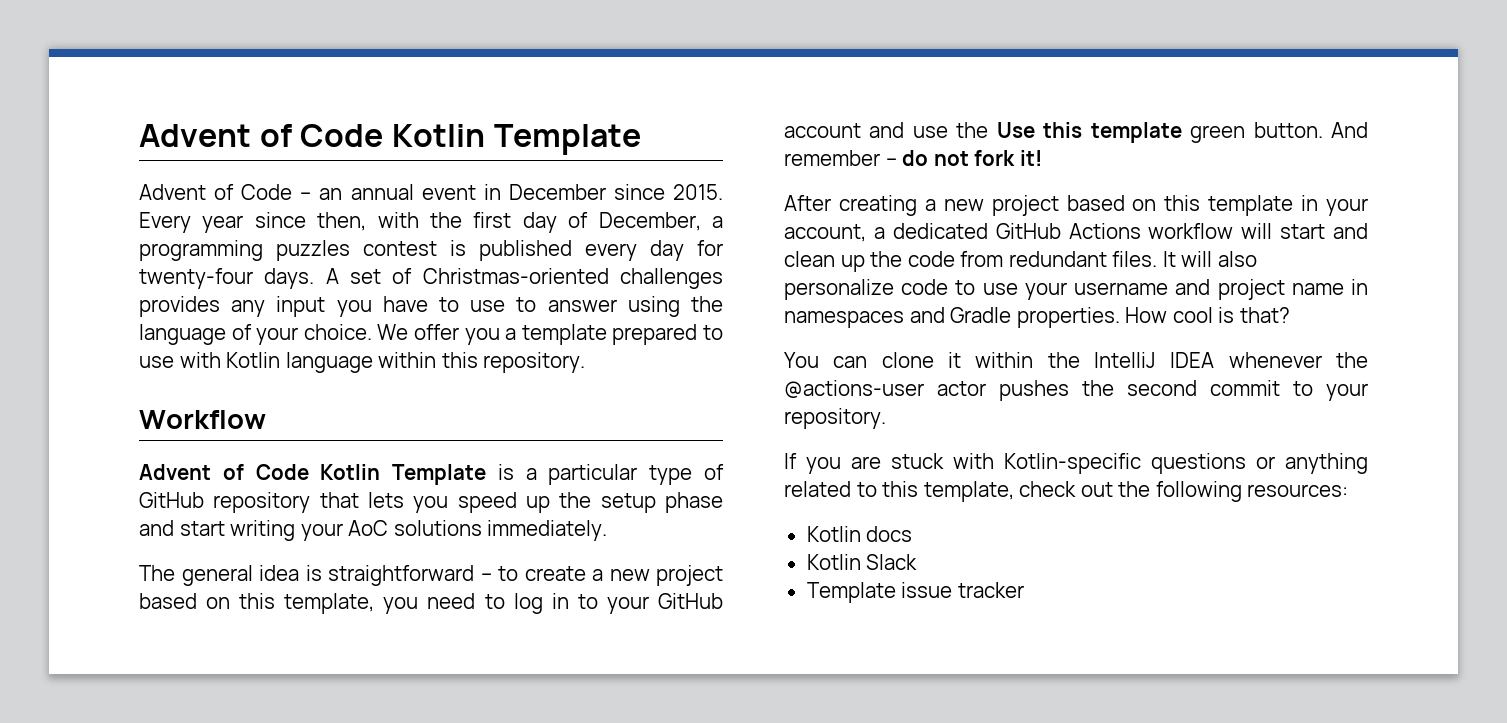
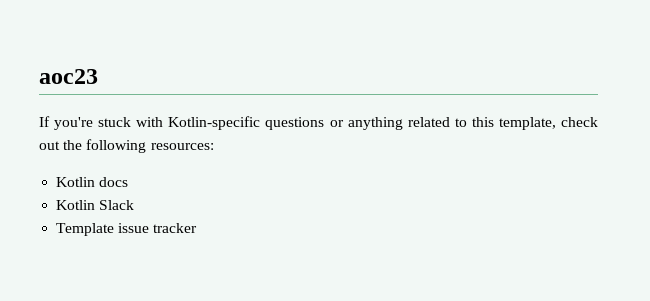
[139,124,641,155] [139,184,724,200] [139,212,723,233] [139,240,723,261] [139,268,723,289] [139,296,723,317] [139,324,724,345] [139,352,586,373] [139,410,266,429] [139,464,724,485] [139,492,723,513] [139,520,608,541] [139,565,723,586] [139,593,723,614] [784,122,1368,143] [784,150,1042,166] [784,195,1368,216] [784,223,1368,242] [784,251,1257,272] [784,279,1368,300] [784,307,1290,328] [784,352,1368,368] [784,380,1368,401] [784,408,886,429] Advent of Code Kotlin Template // Advent of Code – an annual event in December since 2015. Every year since then, with the first day of December, a programming puzzles contest is published every day for twenty-four days. A set of Christmas-oriented challenges provides any input you have to use to answer using the language of your choice. We offer you a template prepared to use with Kotlin language within this repository. // Workflow // Advent of Code Kotlin Template is a particular type of GitHub repository that lets you speed up the setup phase and start writing your AoC solutions immediately. // The general idea is straightforward – to create a new project based on this template, you need to log in to your GitHub account and use the Use this template green button. And remember – do not fork it! // After creating a new project based on this template in your account, a dedicated GitHub Actions workflow will start and clean up the code from redundant files. It will also personalize code to use your username and project name in namespaces and Gradle properties. How cool is that? // You can clone it within the IntelliJ IDEA whenever the @actions-user actor pushes the second commit to your repository. -> [39,69,98,84] aoc23
[806,456,881,474] you are -> [54,117,94,130] you're

